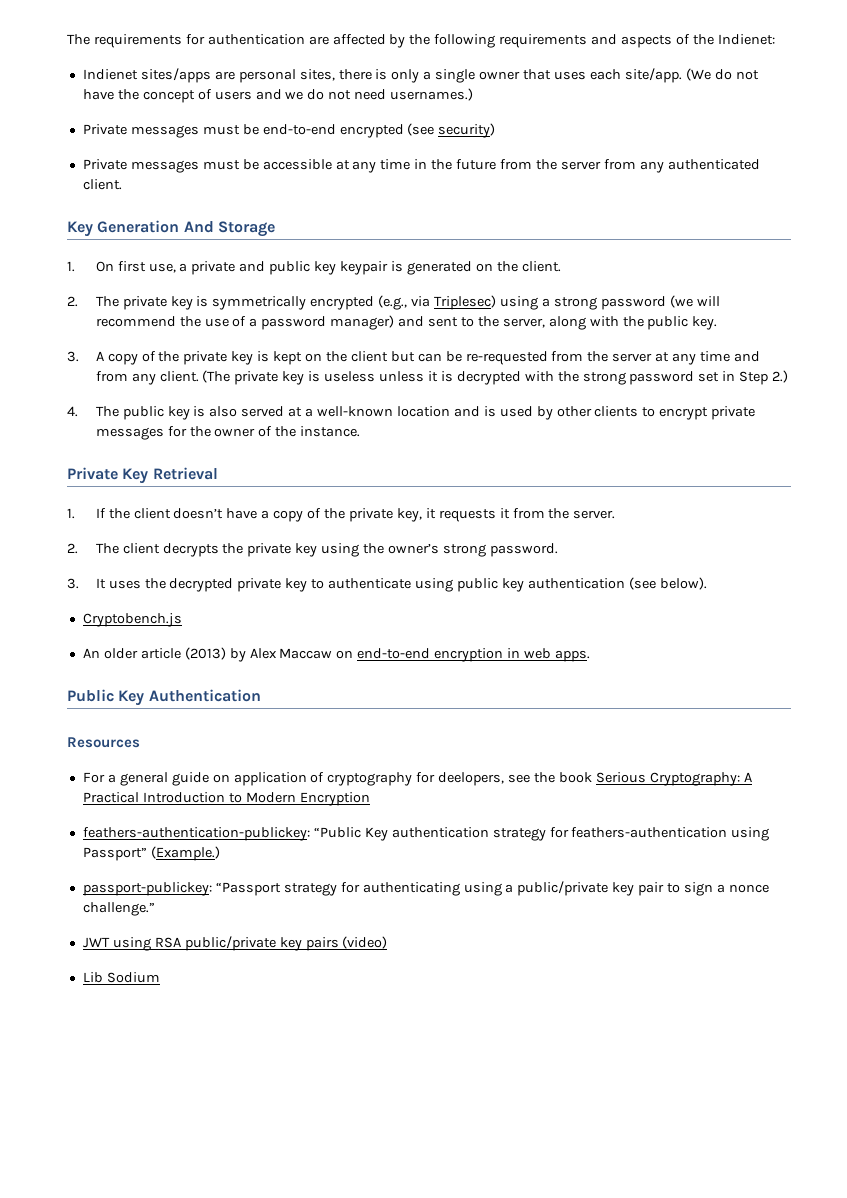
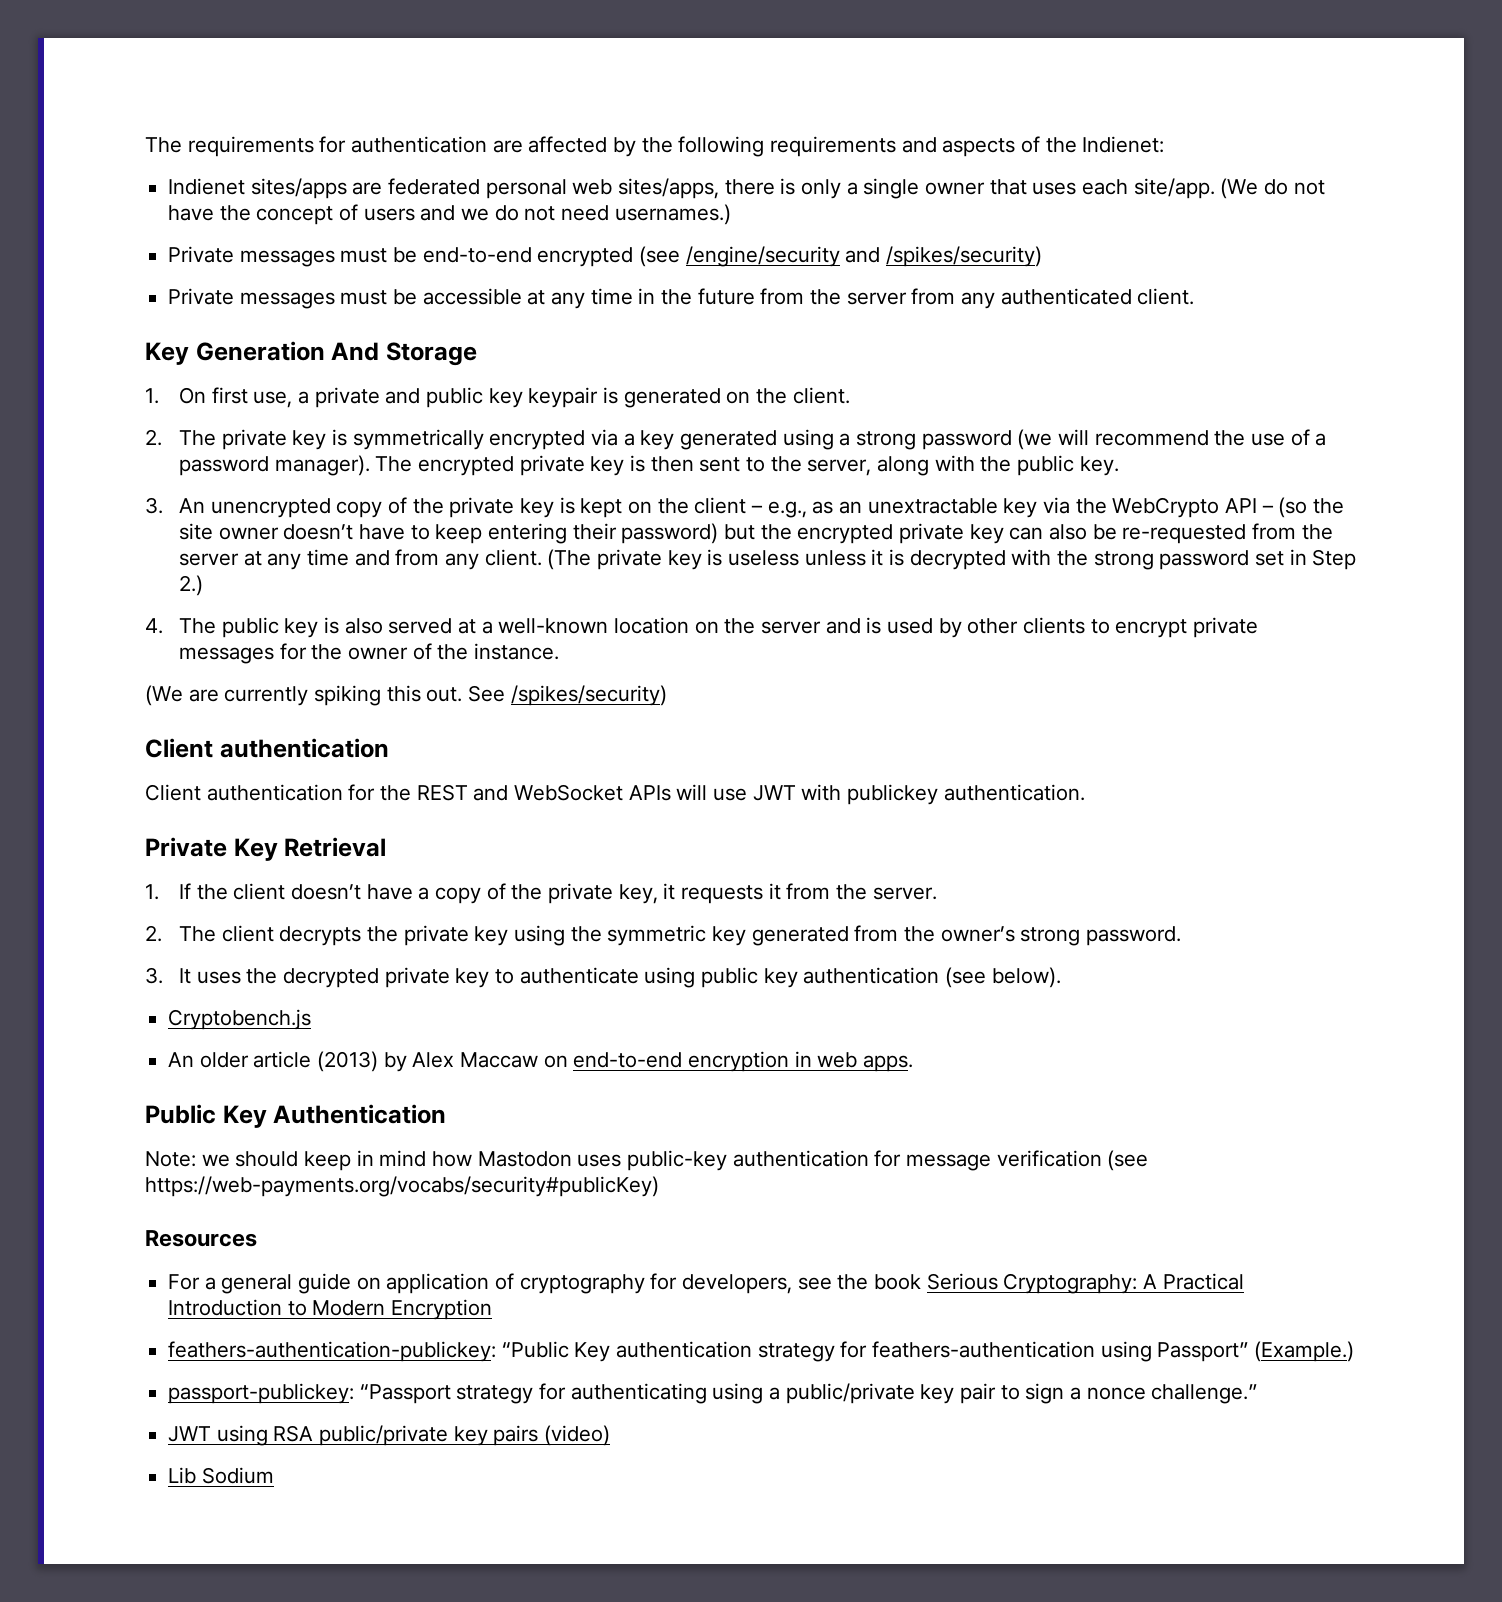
[238,69,335,83] personal sites, -> [388,178,720,199] federated personal web sites/apps,
[438,123,496,138] security) -> [685,246,1043,267] /engine/security and /spikes/security)
[378,295,497,310] (e.g., via Triplesec) -> [590,429,777,450] via a key generated
[330,315,425,330] manager) and -> [274,455,694,476] manager). The encrypted private key is then
[95,351,104,361] A -> [178,498,331,518] An unencrypted
[390,351,442,362] but can -> [750,497,1345,518] [178,523,1087,544] – e.g., as an unextractable key via the WebCrypto API – (so the site owner doesn’t have to keep entering their password) but the encrypted private key can also
(450, 411) none -> [694,618,821,634] on the server
(361, 431) none -> [145,685,667,706] [145,738,389,758] [145,784,1085,805] // (We are currently spiking this out. See /spikes/security) // Client authentication // Client authentication for the REST and WebSocket APIs will use JWT with publickey authentication.
(385, 548) none -> [607,925,935,946] symmetric key generated from the
(261, 695) none -> [145,1150,1149,1171] [145,1176,659,1197] // Note: we should keep in mind how Mastodon uses public-key authentication for message verification (see https://web-payments.org/vocabs/security#publicKey)
[438,772,505,786] deelopers, -> [682,1274,793,1294] developers,

